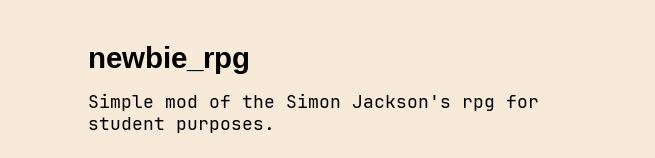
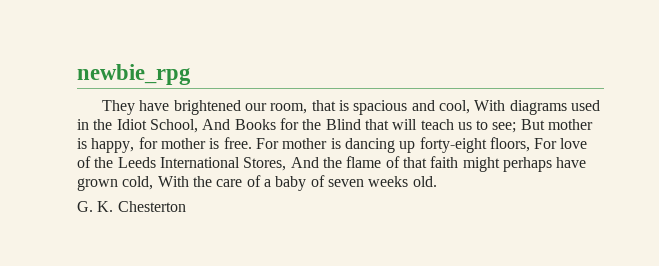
[88,93,539,111] [88,117,275,133] Simple mod of the Simon Jackson's rpg for student purposes. -> [102,100,600,115] [77,118,594,133] [77,137,588,153] [77,156,587,172] [77,175,437,191] [77,201,186,212] They have brightened our room, that is spacious and cool, With diagrams used in the Idiot School, And Books for the Blind that will teach us to see; But mother is happy, for mother is free. For mother is dancing up forty-eight floors, For love of the Leeds International Stores, And the flame of that faith might perhaps have grown cold, With the care of a baby of seven weeks old. // G. K. Chesterton

